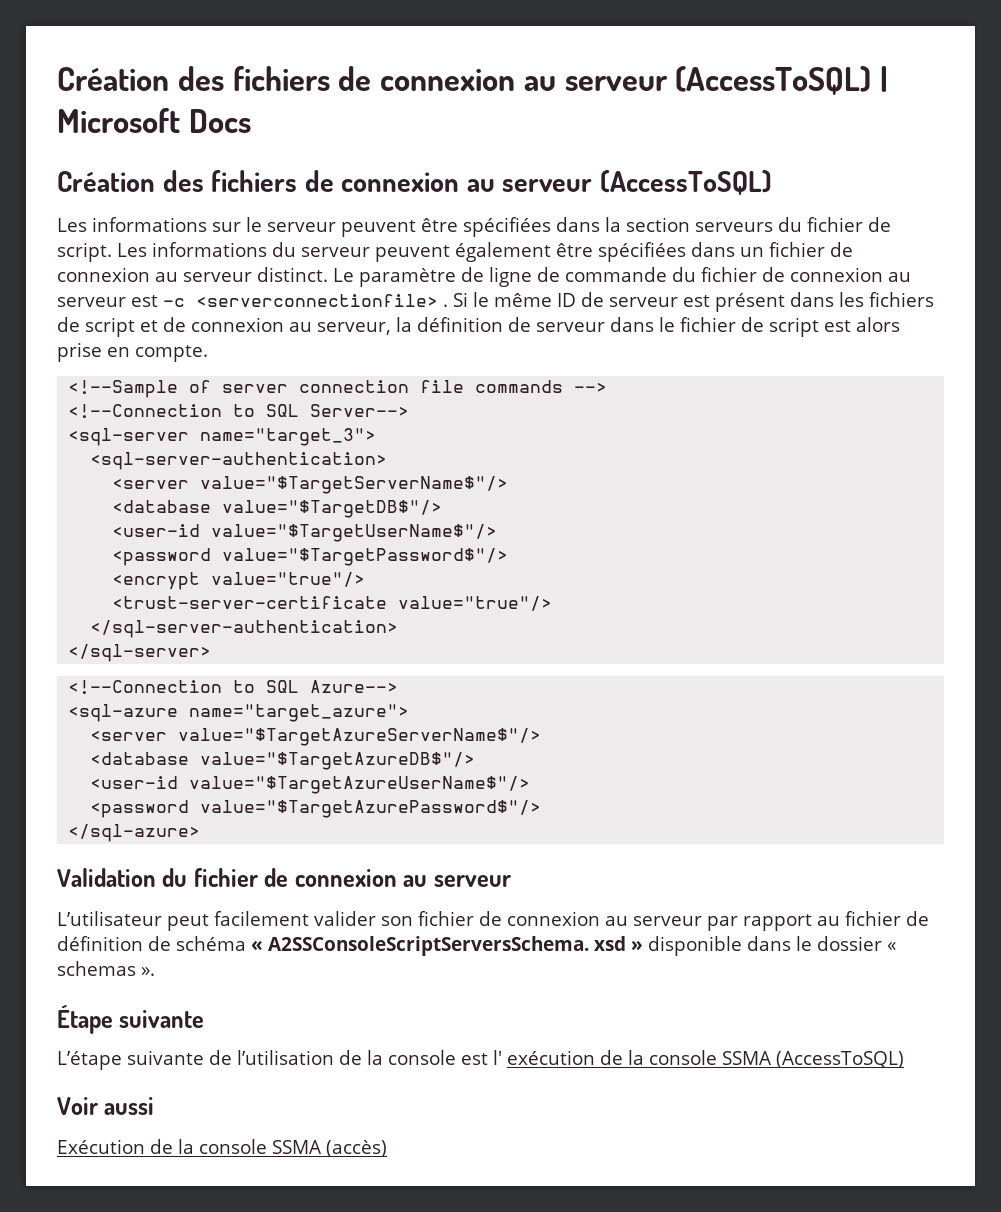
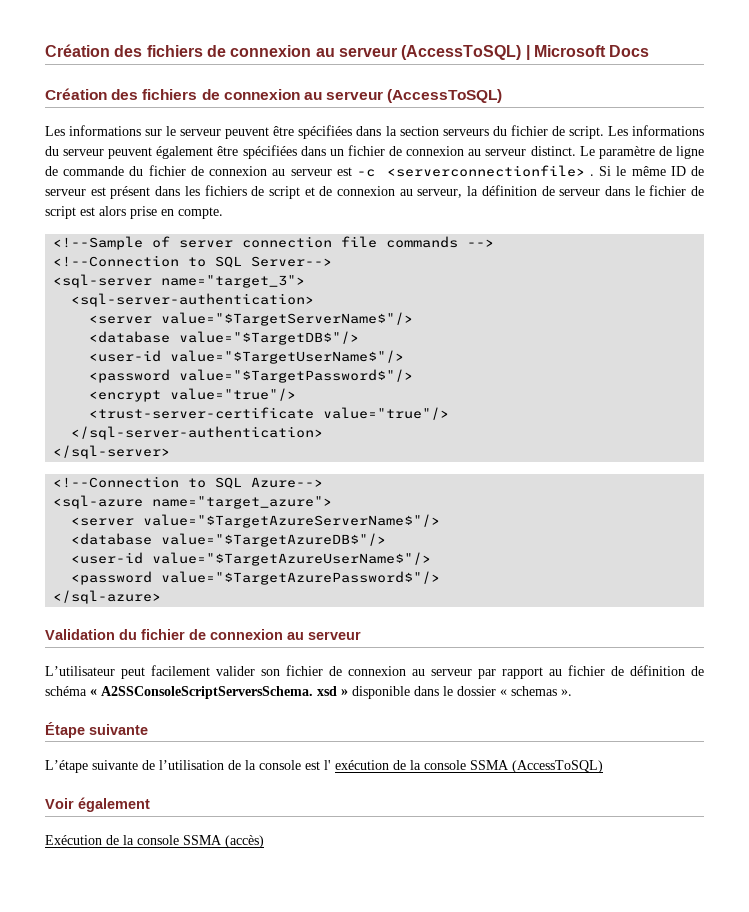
[104,1097,155,1115] aussi -> [78,797,150,812] également

